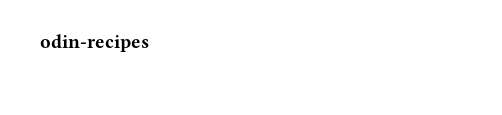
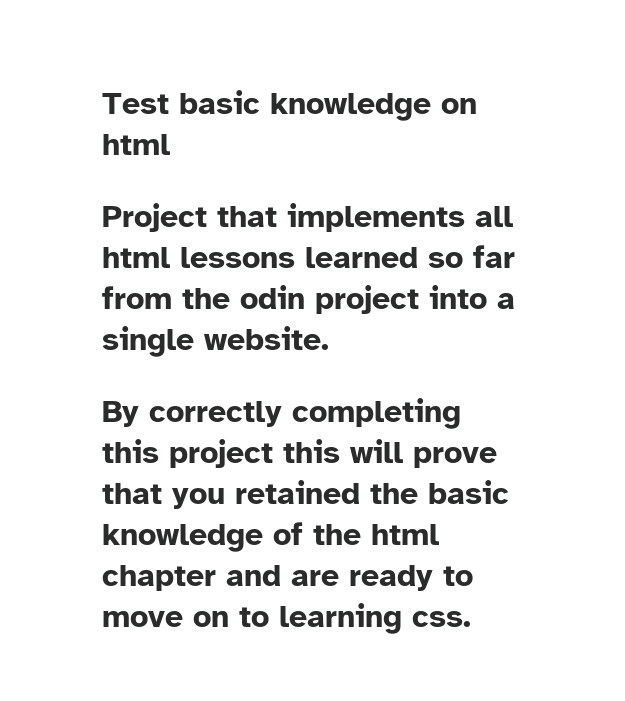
[40,34,149,52] odin-recipes -> [102,90,477,121] [102,134,170,155] [102,203,513,232] [102,245,515,268] [102,285,515,314] [102,326,329,357] [102,398,461,429] [102,439,497,468] [102,480,509,509] [102,522,439,552] [102,565,473,591] [102,603,471,634] Test basic knowledge on html // Project that implements all html lessons learned so far from the odin project into a single website. // By correctly completing this project this will prove that you retained the basic knowledge of the html chapter and are ready to move on to learning css.

